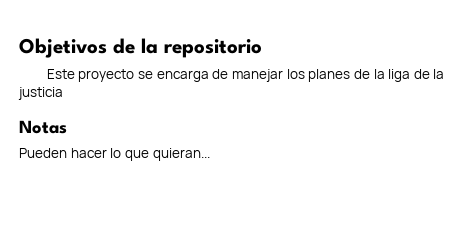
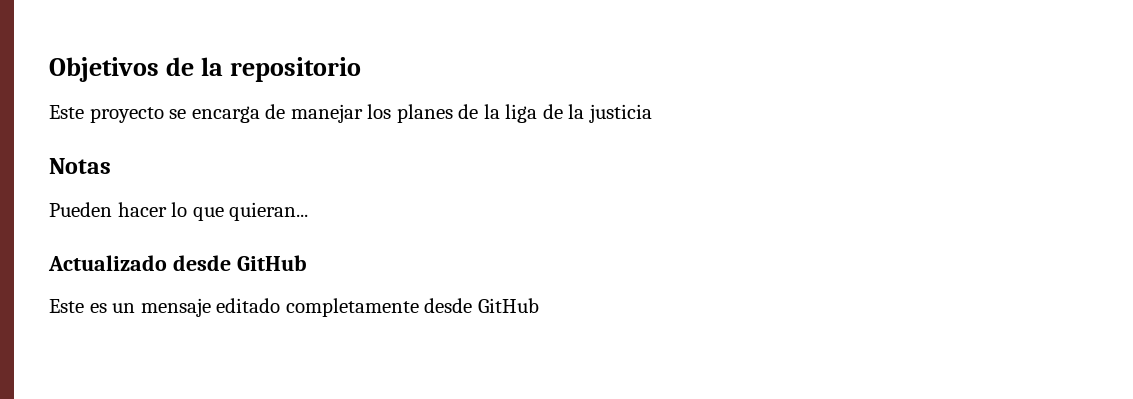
(210, 154) none -> [48,255,307,271] [49,298,539,317] // Actualizado desde GitHub // Este es un mensaje editado completamente desde GitHub

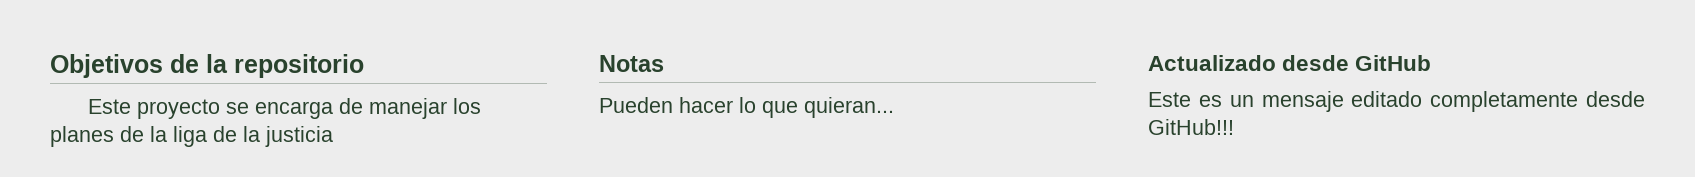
[477,298,539,313] GitHub -> [1148,119,1234,135] GitHub!!!

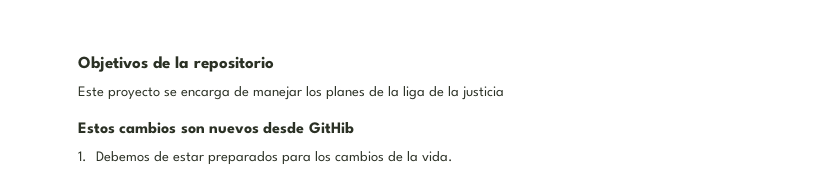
[599,55,664,72] [599,97,894,118] [1148,55,1432,71] [1148,91,1645,112] [1148,119,1234,135] Notas // Pueden hacer lo que quieran... // Actualizado desde GitHub // Este es un mensaje editado completamente desde GitHub!!! -> [78,122,354,134] [78,151,454,165] Estos cambios son nuevos desde GitHib // 1. Debemos de estar preparados para los cambios de la vida.

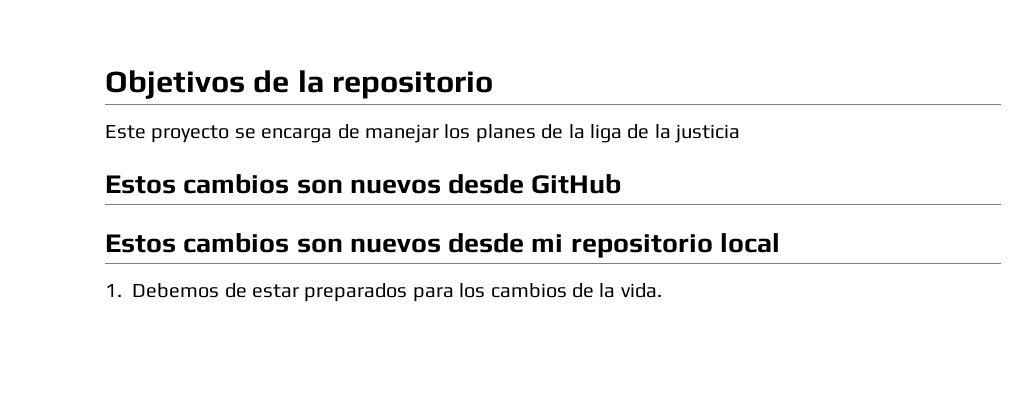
[308,122,354,134] GitHib -> [531,174,622,194] [105,233,781,258] GitHub // Estos cambios son nuevos desde mi repositorio local

